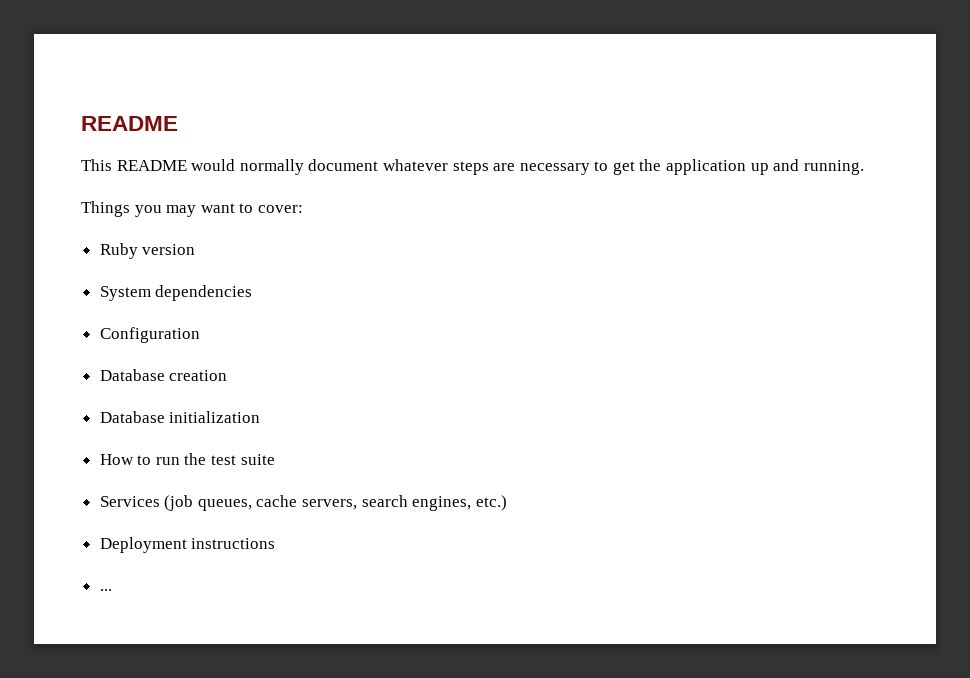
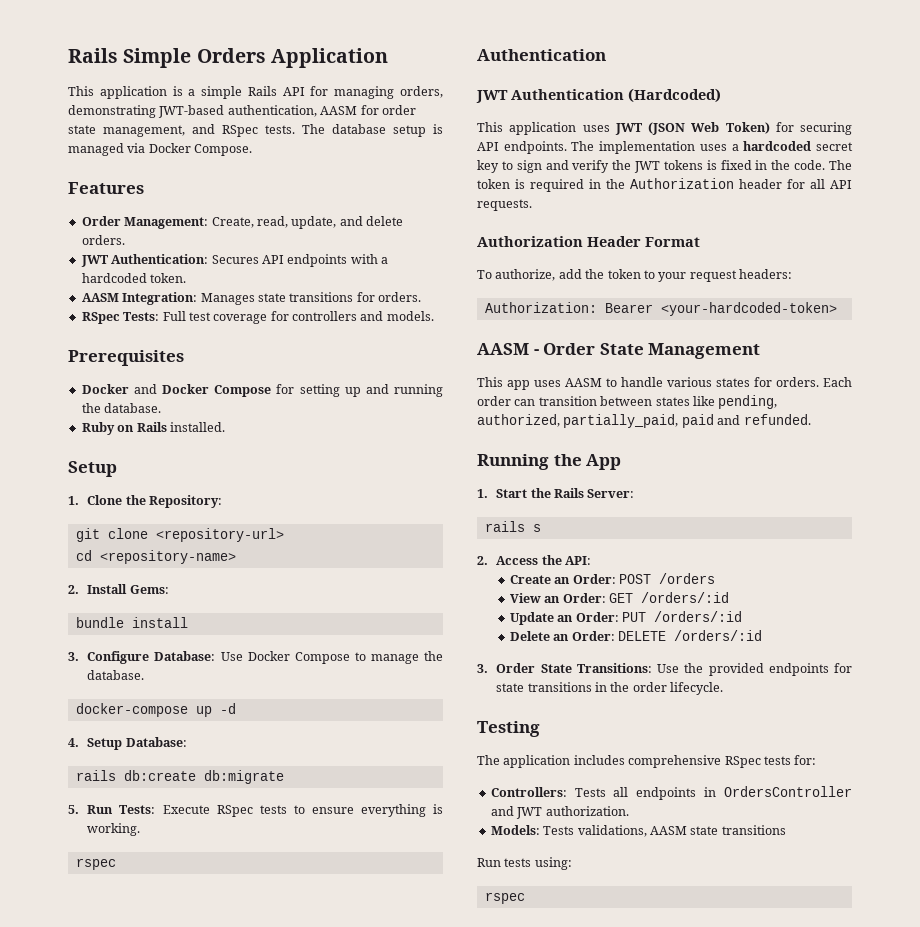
[81,116,178,131] [81,159,864,175] [81,201,303,217] [99,243,196,259] [99,285,253,301] [99,327,200,343] [99,369,228,381] [99,411,261,423] [99,453,275,465] [99,495,507,511] [99,537,276,553] [99,589,112,591] README // This README would normally document whatever steps are necessary to get the application up and running. // Things you may want to cover: // Ruby version // System dependencies // Configuration // Database creation // Database initialization // How to run the test suite // Services (job queues, cache servers, search engines, etc.) // Deployment instructions // ... -> [68,48,388,68] [68,86,443,99] [68,105,416,118] [68,124,443,137] [68,143,253,156] [68,182,144,194] [81,216,403,229] [81,235,125,245] [80,254,388,267] [81,273,187,283] [81,292,421,305] [81,311,434,324] [68,350,184,366] [81,384,443,397] [81,403,162,413] [81,422,225,435] [68,461,117,477] [68,495,223,508] [75,528,284,542] [75,550,236,564] [68,584,169,594] [75,617,188,628] [68,651,443,664] [87,670,145,680] [75,703,236,717] [68,737,187,750] [75,770,284,784] [68,804,443,817] [87,823,141,836] [75,858,116,870] [477,49,606,61] [476,88,721,103] [477,122,852,135] [477,141,853,154] [477,160,852,173] [477,178,852,192] [477,199,532,211] [477,236,700,247] [477,269,792,282] [484,302,837,316] [477,343,761,359] [477,377,852,390] [477,395,778,409] [477,414,811,428] [477,454,622,470] [477,488,635,498] [484,521,541,532] [477,555,592,565] [510,573,716,584] [510,592,730,603] [510,611,743,625] [510,630,763,641] [477,663,852,676] [496,682,724,695] [477,721,540,737] [477,755,817,768] [490,786,852,800] [490,806,629,819] [490,825,786,837] [477,857,572,870] [484,892,525,904] Rails Simple Orders Application // This application is a simple Rails API for managing orders, demonstrating JWT-based authentication, AASM for order state management, and RSpec tests. The database setup is managed via Docker Compose. // Features // Order Management: Create, read, update, and delete orders. // JWT Authentication: Secures API endpoints with a hardcoded token. // AASM Integration: Manages state transitions for orders. // RSpec Tests: Full test coverage for controllers and models. // Prerequisites // Docker and Docker Compose for setting up and running the database. // Ruby on Rails installed. // Setup // 1. Clone the Repository: // git clone <repository-url> // cd <repository-name> // 2. Install Gems: // bundle install // 3. Configure Database: Use Docker Compose to manage the database. // docker-compose up -d // 4. Setup Database: // rails db:create db:migrate // 5. Run Tests: Execute RSpec tests to ensure everything is working. // rspec // Authentication // JWT Authentication (Hardcoded) // This application uses JWT (JSON Web Token) for securing API endpoints. The implementation uses a hardcoded secret key to sign and verify the JWT tokens is fixed in the code. The token is required in the Authorization header for all API requests. // Authorization Header Format // To authorize, add the token to your request headers: // Authorization: Bearer <your-hardcoded-token> // AASM - Order State Management // This app uses AASM to handle various states for orders. Each order can transition between states like pending, authorized, partially_paid, paid and refunded. // Running the App // 1. Start the Rails Server: // rails s // 2. Access the API: // Create an Order: POST /orders // View an Order: GET /orders/:id // Update an Order: PUT /orders/:id // Delete an Order: DELETE /orders/:id // 3. Order State Transitions: Use the provided endpoints for state transitions in the order lifecycle. // Testing // The application includes comprehensive RSpec tests for: // Controllers: Tests all endpoints in OrdersController and JWT authorization. // Models: Tests validations, AASM state transitions // Run tests using: // rspec

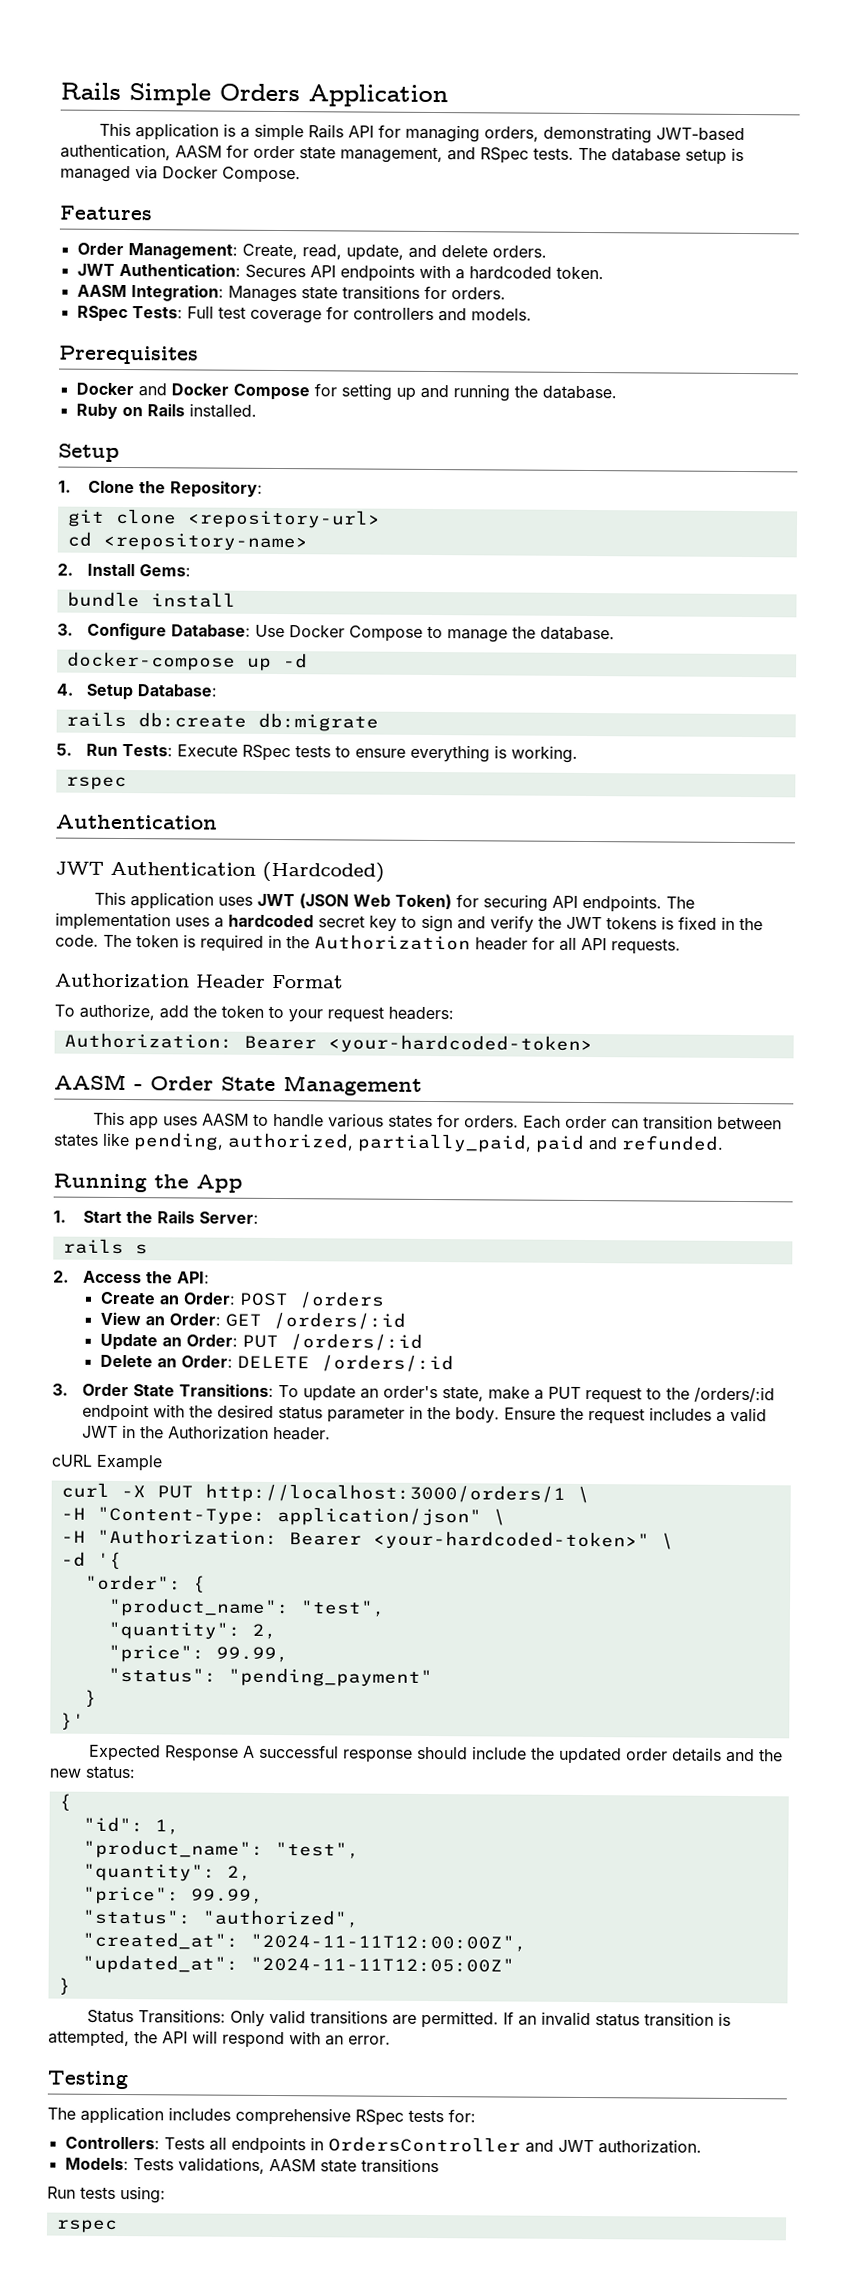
[657,663,852,676] [496,682,724,695] Use the provided endpoints for state transitions in the order lifecycle. -> [278,1385,776,1404] [82,1403,768,1425] [82,1425,332,1441] [51,1454,162,1472] [60,1482,590,1504] [60,1506,506,1527] [60,1528,674,1551] [60,1551,122,1570] [84,1574,206,1593] [107,1597,386,1618] [107,1621,277,1640] [107,1644,289,1663] [107,1667,433,1688] [83,1689,97,1707] [59,1712,85,1730] [88,1744,783,1765] [49,1765,135,1780] [58,1793,72,1811] [82,1816,180,1835] [82,1839,360,1859] [82,1863,252,1882] [82,1886,264,1905] [81,1909,360,1928] [81,1931,527,1952] [81,1954,515,1974] [57,1977,71,1995] [86,2009,731,2029] [48,2030,391,2049] To update an order's state, make a PUT request to the /orders/:id endpoint with the desired status parameter in the body. Ensure the request includes a valid JWT in the Authorization header. // cURL Example // curl -X PUT http://localhost:3000/orders/1 \ // -H "Content-Type: application/json" \ // -H "Authorization: Bearer <your-hardcoded-token>" \ // -d '{ // "order": { // "product_name": "test", // "quantity": 2, // "price": 99.99, // "status": "pending_payment" // } // }' // Expected Response A successful response should include the updated order details and the new status: // { // "id": 1, // "product_name": "test", // "quantity": 2, // "price": 99.99, // "status": "authorized", // "created_at": "2024-11-11T12:00:00Z", // "updated_at": "2024-11-11T12:05:00Z" // } // Status Transitions: Only valid transitions are permitted. If an invalid status transition is attempted, the API will respond with an error.

